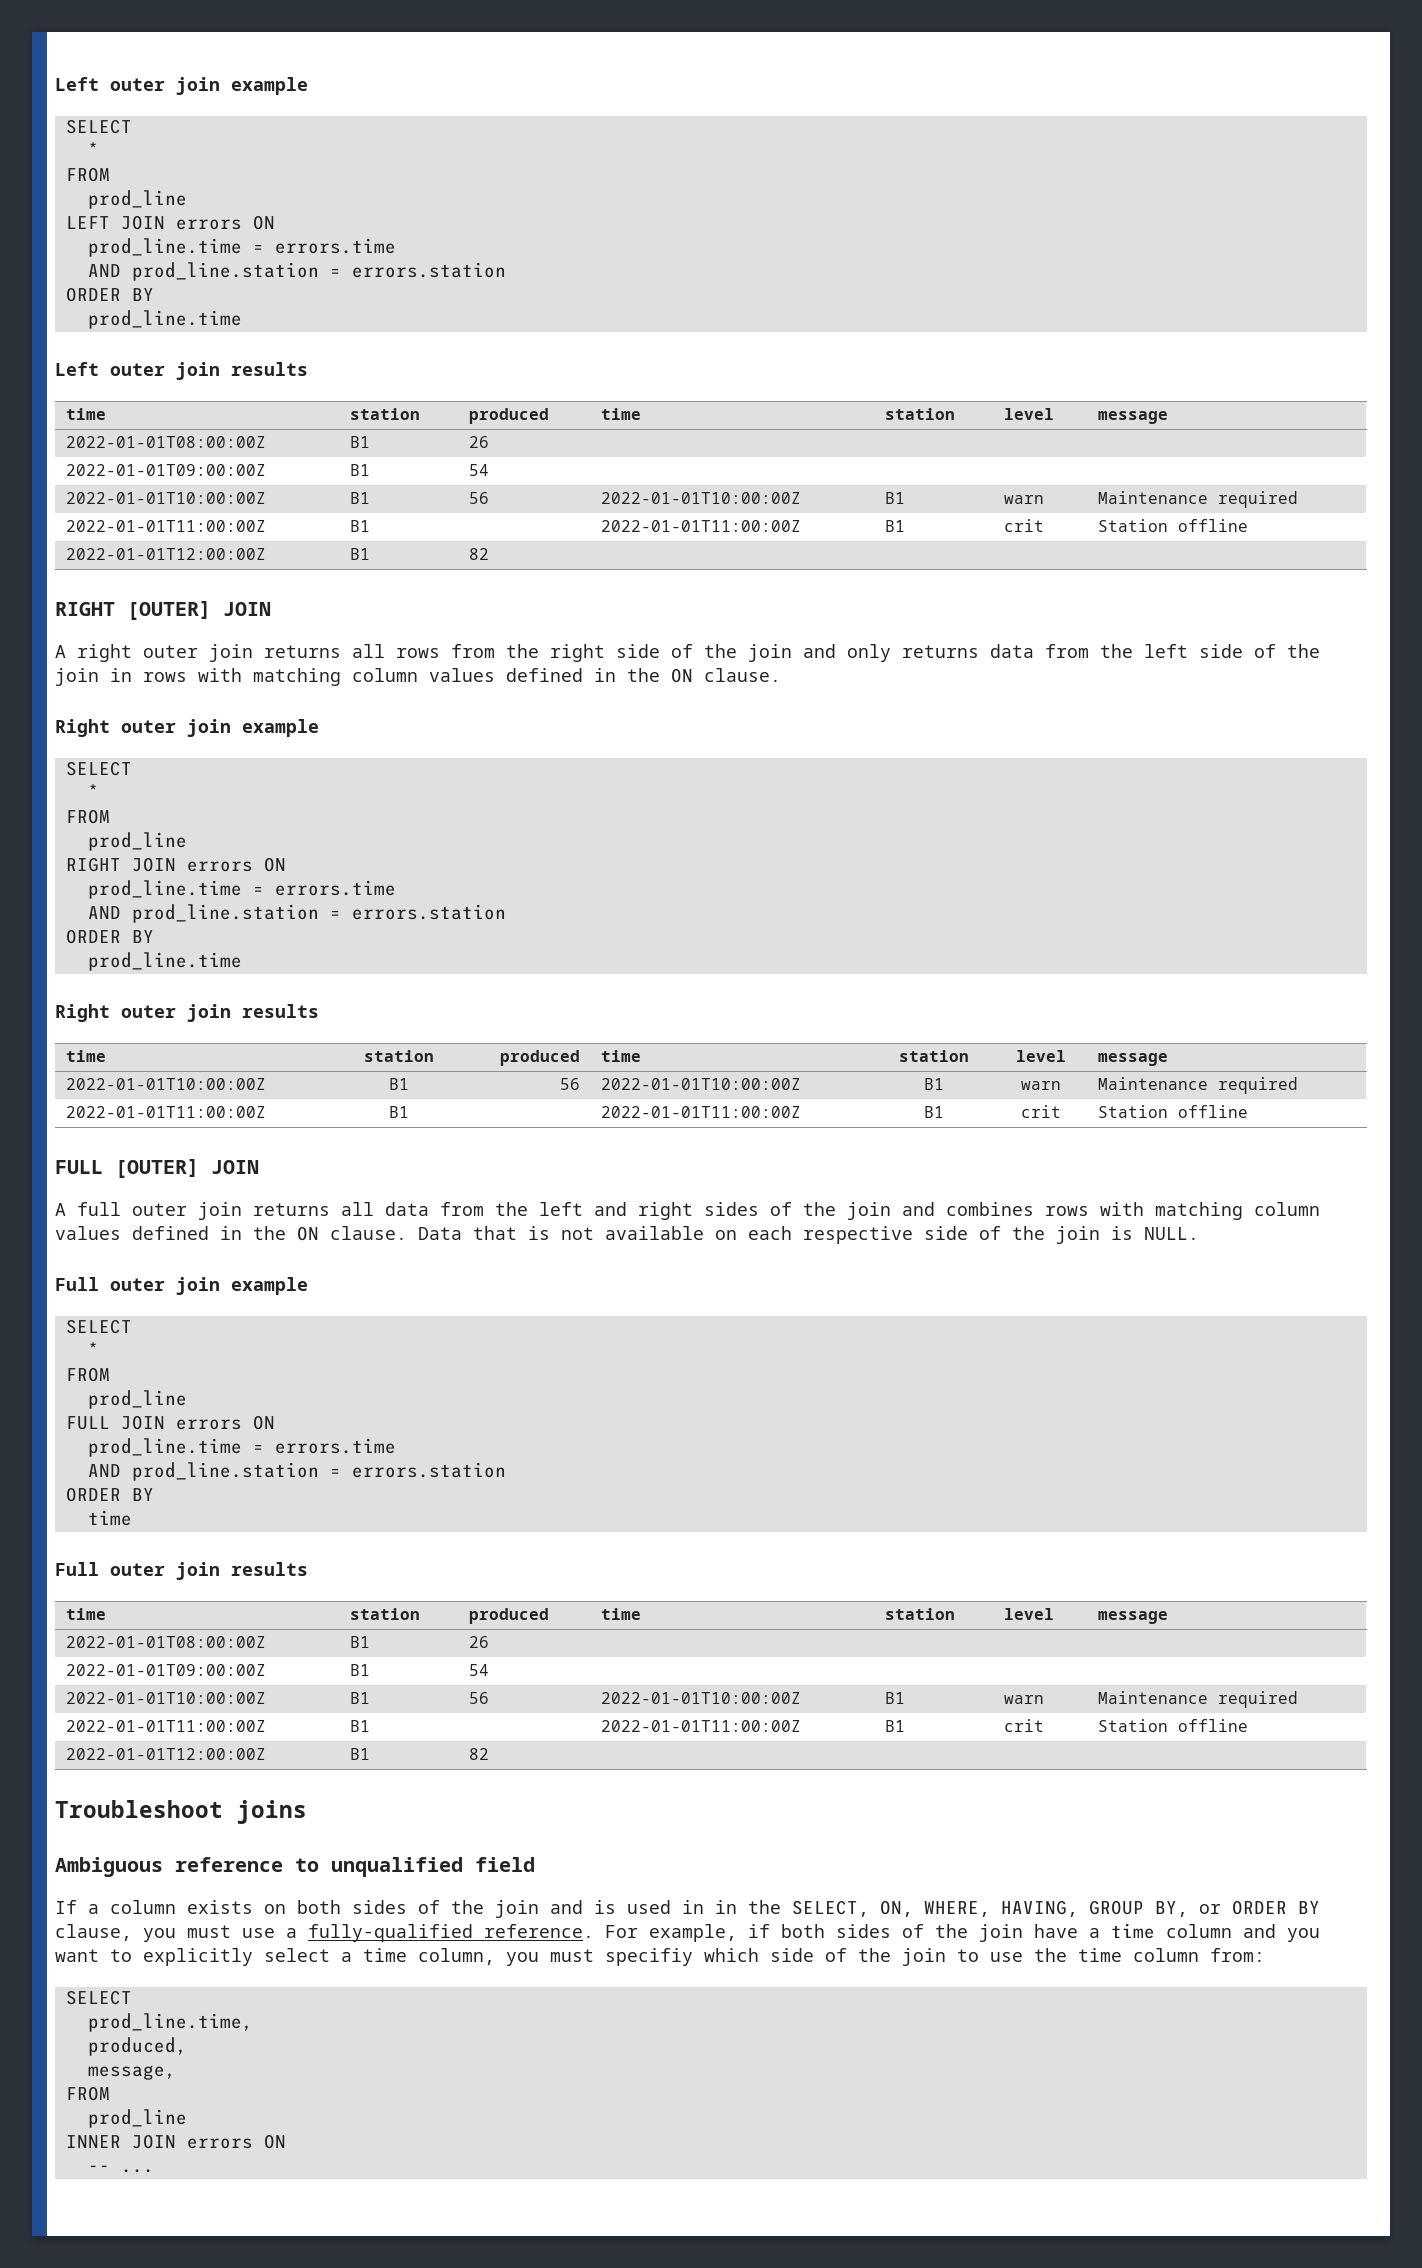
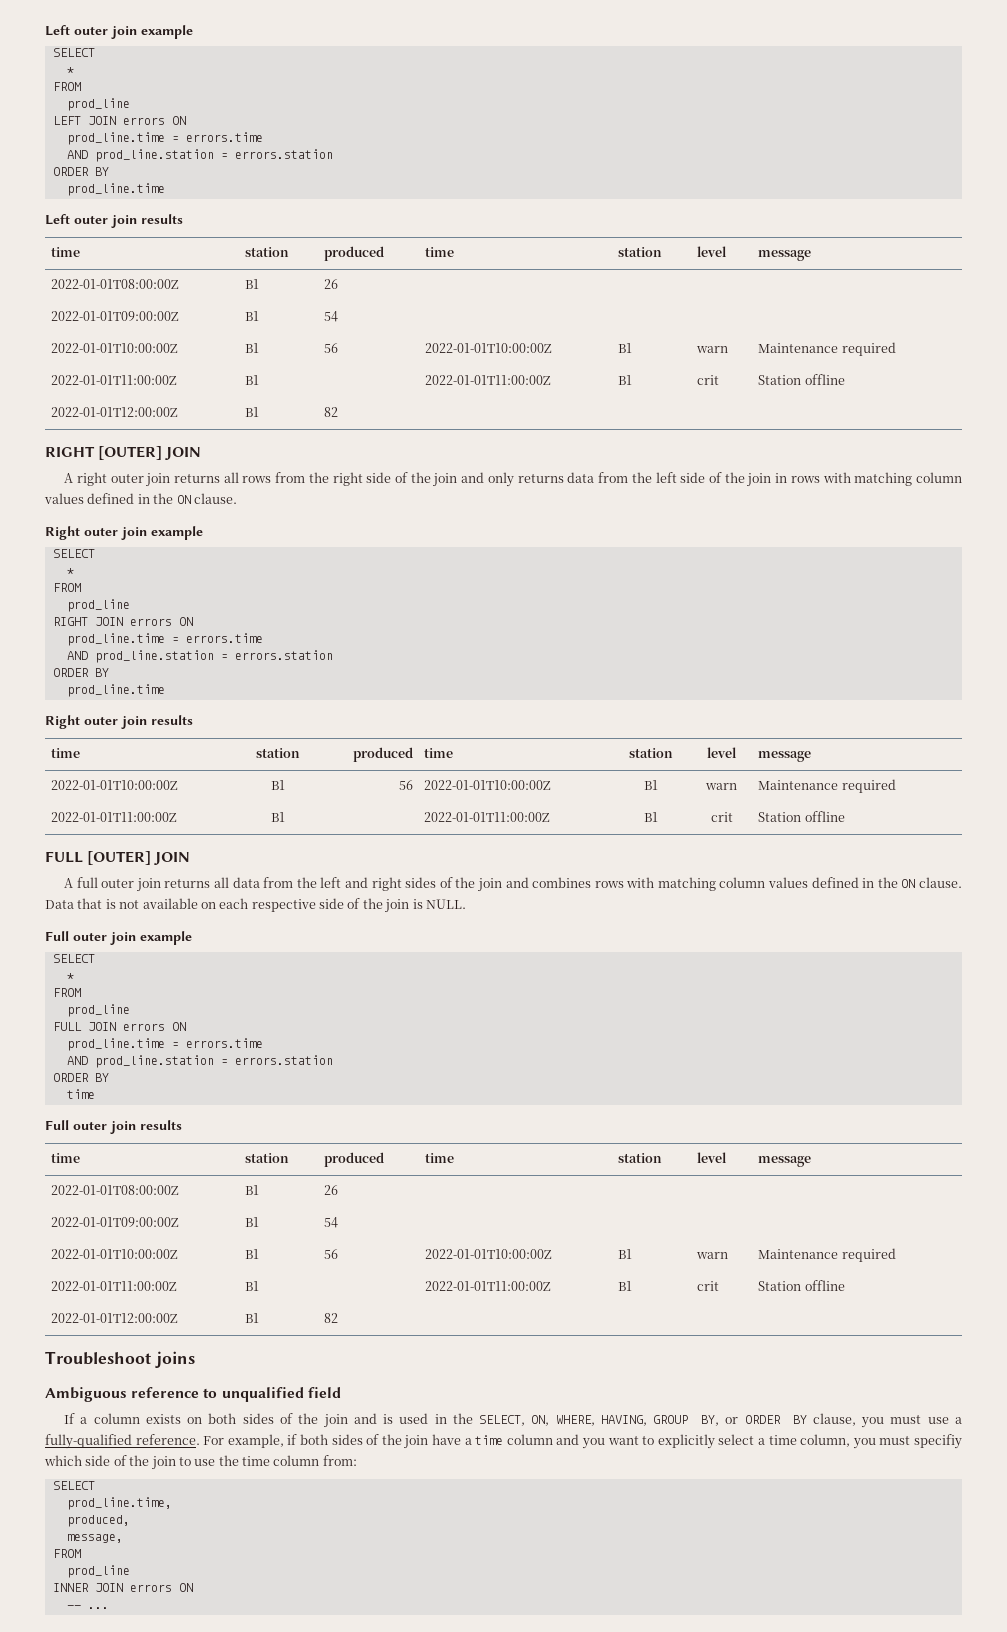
[715,1900,737,1914] in -> (447, 1419) none

